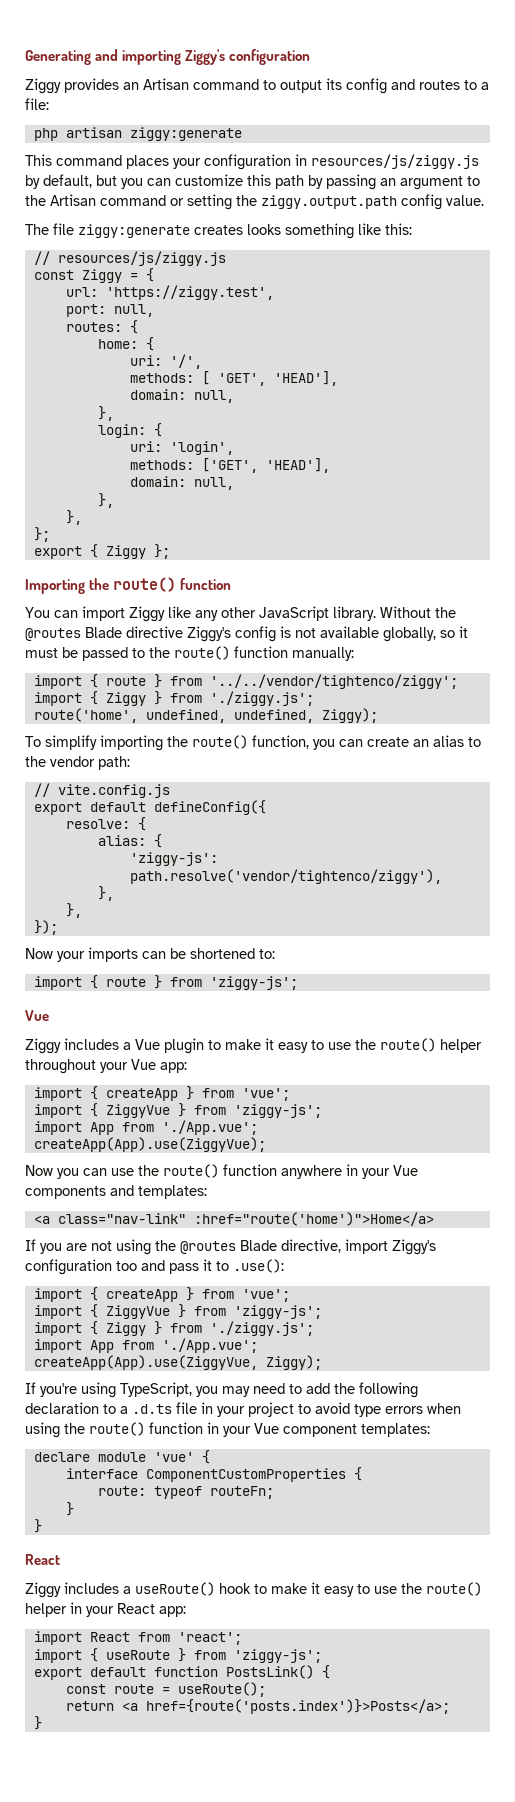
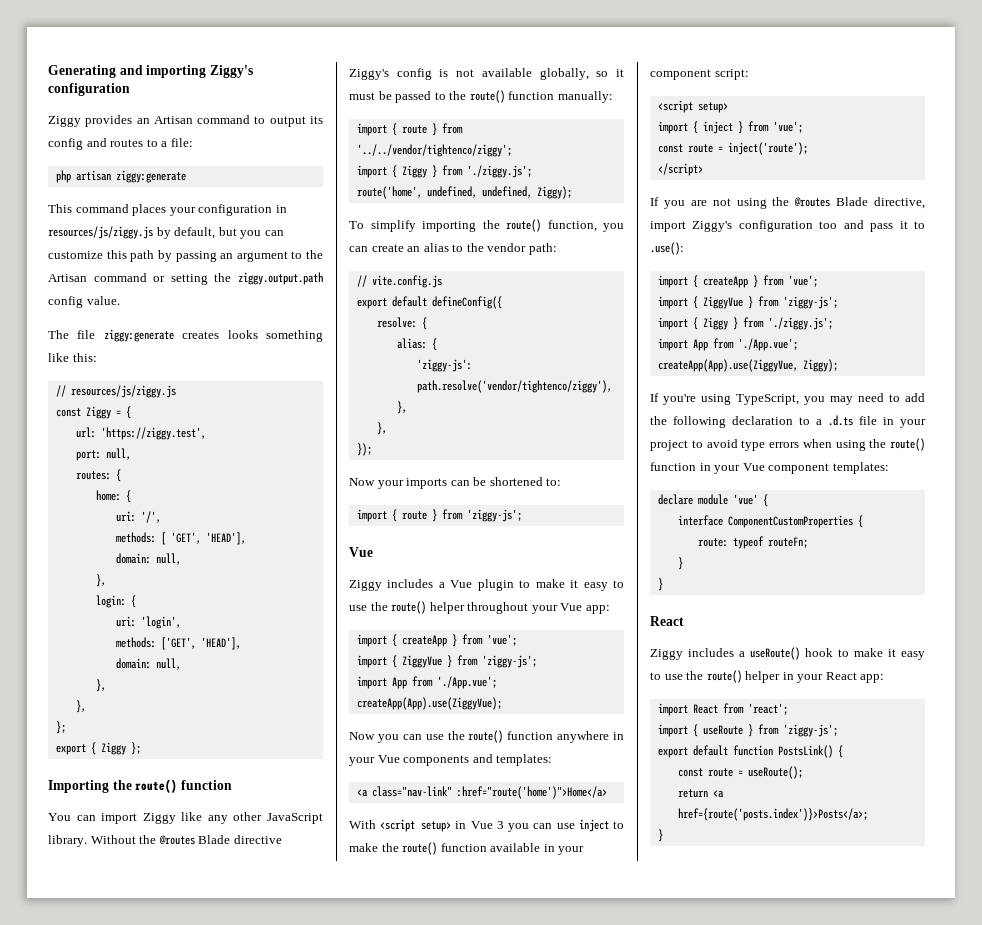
(434, 1219) none -> [349,819,624,832] [349,842,585,855] [650,69,749,80] [657,100,728,113] [657,121,803,134] [657,142,808,155] [657,163,703,176] // With <script setup> in Vue 3 you can use inject to make the route() function available in your component script: // <script setup> // import { inject } from 'vue'; // const route = inject('route'); // </script>

